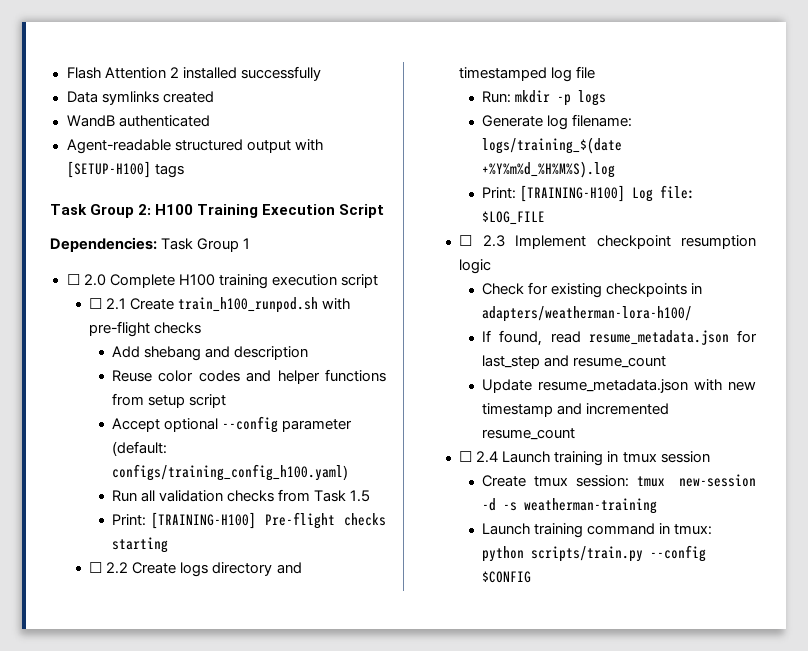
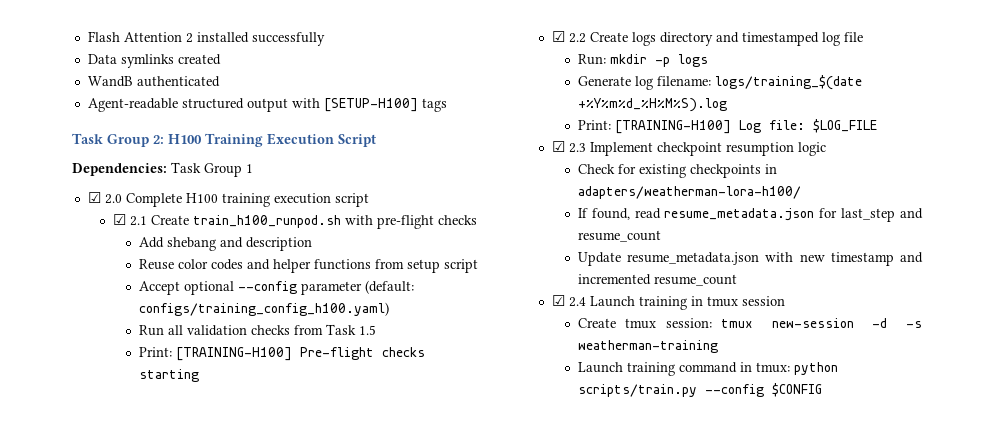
[66,274,80,285] ☐ -> [87,192,101,203] ☑
[89,298,103,309] ☐ -> [113,214,127,225] ☑
[89,562,103,573] ☐ -> [552,31,566,42] ☑
[459,235,473,246] ☐ -> [552,141,566,152] ☑
[459,451,473,462] ☐ -> [552,295,566,306] ☑

